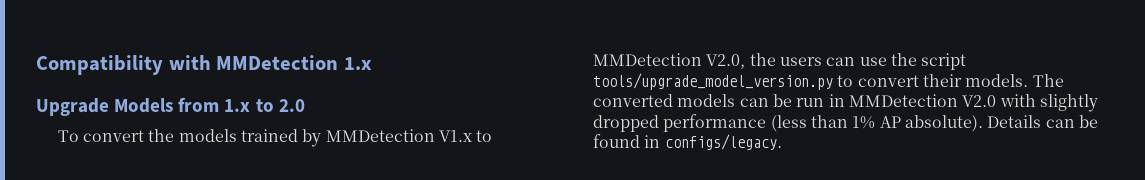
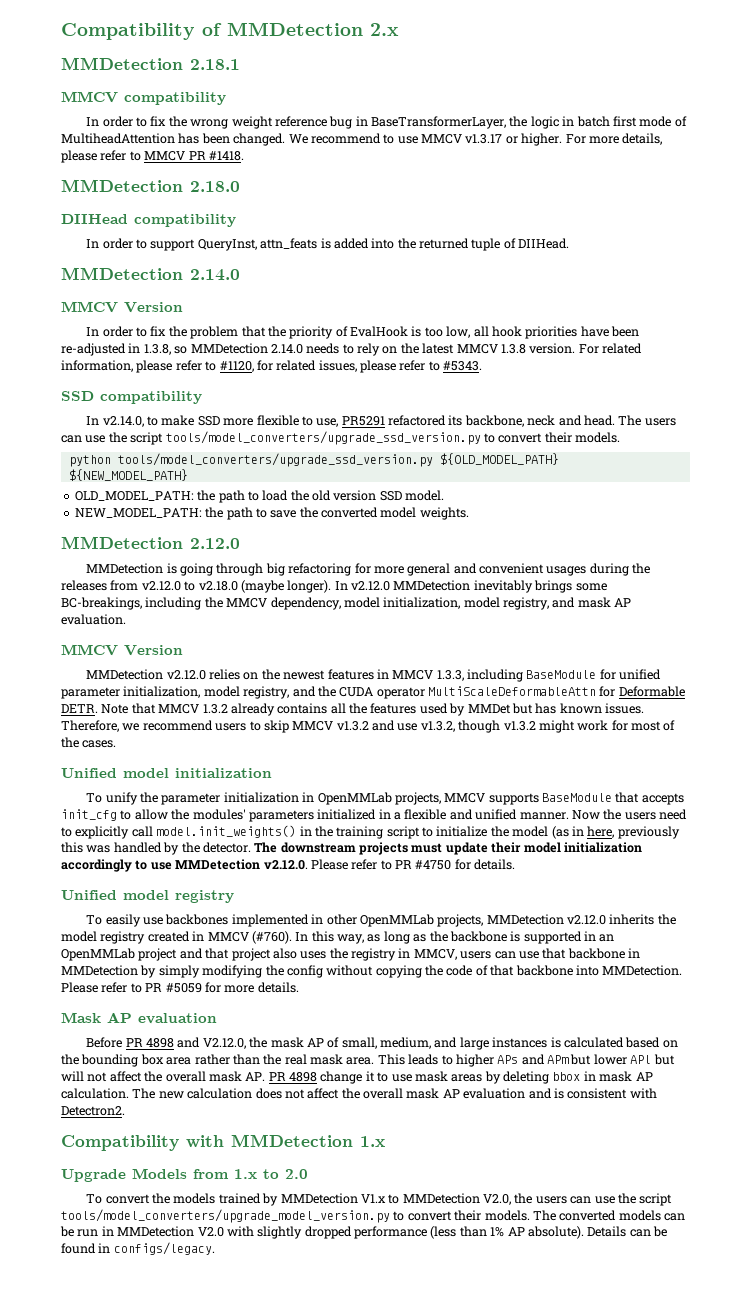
[36,55,163,75] Compatibility -> [61,22,399,40] [61,57,240,70] [61,91,226,105] [86,116,687,129] [61,133,663,146] [61,150,244,163] [61,179,240,192] [61,214,236,227] [86,238,570,251] [61,267,240,281] [61,301,183,313] [86,326,640,339] [61,343,642,356] [61,360,483,373] [61,391,202,404] [86,415,676,427] [61,431,620,445] [68,453,559,467] [68,469,188,481] [74,490,445,503] [74,507,469,520] [61,536,240,549] [86,563,651,576] [61,580,607,593] [61,597,632,610] [61,614,126,625] [61,644,183,656] [86,669,662,682] [61,686,685,699] [61,703,644,716] [61,720,676,733] [61,737,117,748] [61,768,272,778] [86,792,684,805] [61,809,687,822] [61,825,680,839] [61,842,642,855] [61,859,516,872] [61,890,234,903] [86,914,676,927] [61,931,615,944] [61,948,640,961] [61,965,683,978] [61,982,299,993] [61,1012,217,1024] [86,1037,678,1050] [61,1054,675,1067] [61,1071,653,1084] [61,1088,657,1099] [61,1106,125,1116] [61,1135,179,1151] Compatibility of MMDetection 2.x // MMDetection 2.18.1 // MMCV compatibility // In order to fix the wrong weight reference bug in BaseTransformerLayer, the logic in batch first mode of MultiheadAttention has been changed. We recommend to use MMCV v1.3.17 or higher. For more details, please refer to MMCV PR #1418. // MMDetection 2.18.0 // DIIHead compatibility // In order to support QueryInst, attn_feats is added into the returned tuple of DIIHead. // MMDetection 2.14.0 // MMCV Version // In order to fix the problem that the priority of EvalHook is too low, all hook priorities have been re-adjusted in 1.3.8, so MMDetection 2.14.0 needs to rely on the latest MMCV 1.3.8 version. For related information, please refer to #1120, for related issues, please refer to #5343. // SSD compatibility // In v2.14.0, to make SSD more flexible to use, PR5291 refactored its backbone, neck and head. The users can use the script tools/model_converters/upgrade_ssd_version.py to convert their models. // python tools/model_converters/upgrade_ssd_version.py ${OLD_MODEL_PATH} ${NEW_MODEL_PATH} // OLD_MODEL_PATH: the path to load the old version SSD model. // NEW_MODEL_PATH: the path to save the converted model weights. // MMDetection 2.12.0 // MMDetection is going through big refactoring for more general and convenient usages during the releases from v2.12.0 to v2.18.0 (maybe longer). In v2.12.0 MMDetection inevitably brings some BC-breakings, including the MMCV dependency, model initialization, model registry, and mask AP evaluation. // MMCV Version // MMDetection v2.12.0 relies on the newest features in MMCV 1.3.3, including BaseModule for unified parameter initialization, model registry, and the CUDA operator MultiScaleDeformableAttn for Deformable DETR. Note that MMCV 1.3.2 already contains all the features used by MMDet but has known issues. Therefore, we recommend users to skip MMCV v1.3.2 and use v1.3.2, though v1.3.2 might work for most of the cases. // Unified model initialization // To unify the parameter initialization in OpenMMLab projects, MMCV supports BaseModule that accepts init_cfg to allow the modules' parameters initialized in a flexible and unified manner. Now the users need to explicitly call model.init_weights() in the training script to initialize the model (as in here, previously this was handled by the detector. The downstream projects must update their model initialization accordingly to use MMDetection v2.12.0. Please refer to PR #4750 for details. // Unified model registry // To easily use backbones implemented in other OpenMMLab projects, MMDetection v2.12.0 inherits the model registry created in MMCV (#760). In this way, as long as the backbone is supported in an OpenMMLab project and that project also uses the registry in MMCV, users can use that backbone in MMDetection by simply modifying the config without copying the code of that backbone into MMDetection. Please refer to PR #5059 for more details. // Mask AP evaluation // Before PR 4898 and V2.12.0, the mask AP of small, medium, and large instances is calculated based on the bounding box area rather than the real mask area. This leads to higher APs and APm but lower APl but will not affect the overall mask AP. PR 4898 change it to use mask areas by deleting bbox in mask AP calculation. The new calculation does not affect the overall mask AP evaluation and is consistent with Detectron2. // Compatibility
[593,73,833,90] tools/upgrade_model_version.py -> [61,1209,390,1223] tools/model_converters/upgrade_model_version.py

